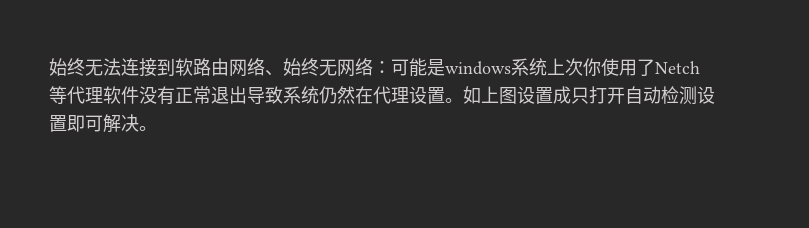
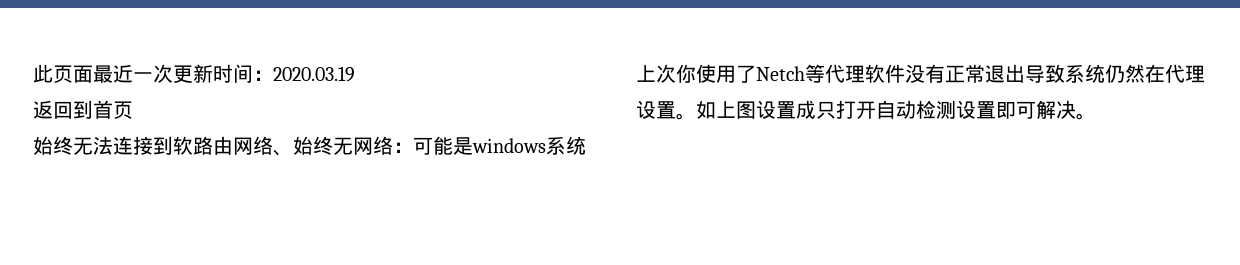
(49, 67) none -> [33,64,355,83] [33,100,133,119] 此页面最近一次更新时间：2020.03.19 // 返回到首页 //

